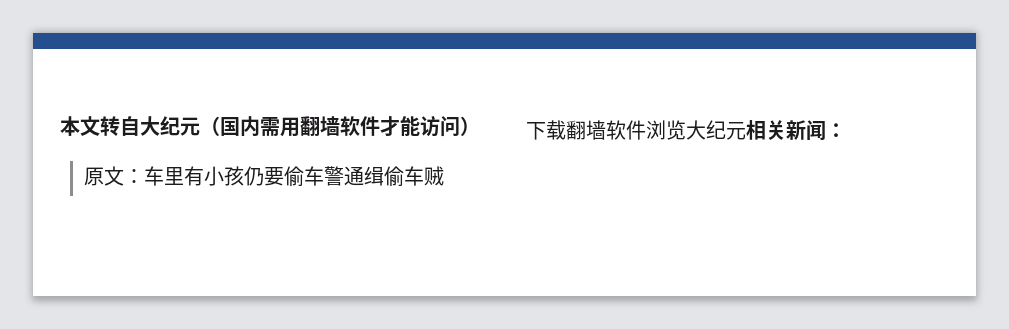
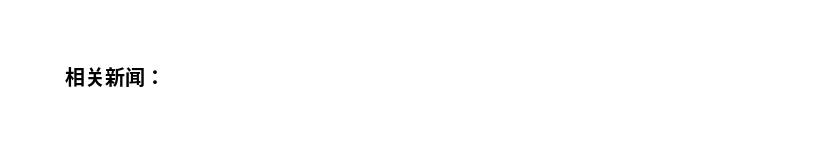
[60,116,480,137] [84,166,445,187] [526,120,746,140] 本文转自大纪元（国内需用翻墙软件才能访问） // 原文：车里有小孩仍要偷车警通缉偷车贼 // 下载翻墙软件浏览大纪元 -> (65, 77) none

